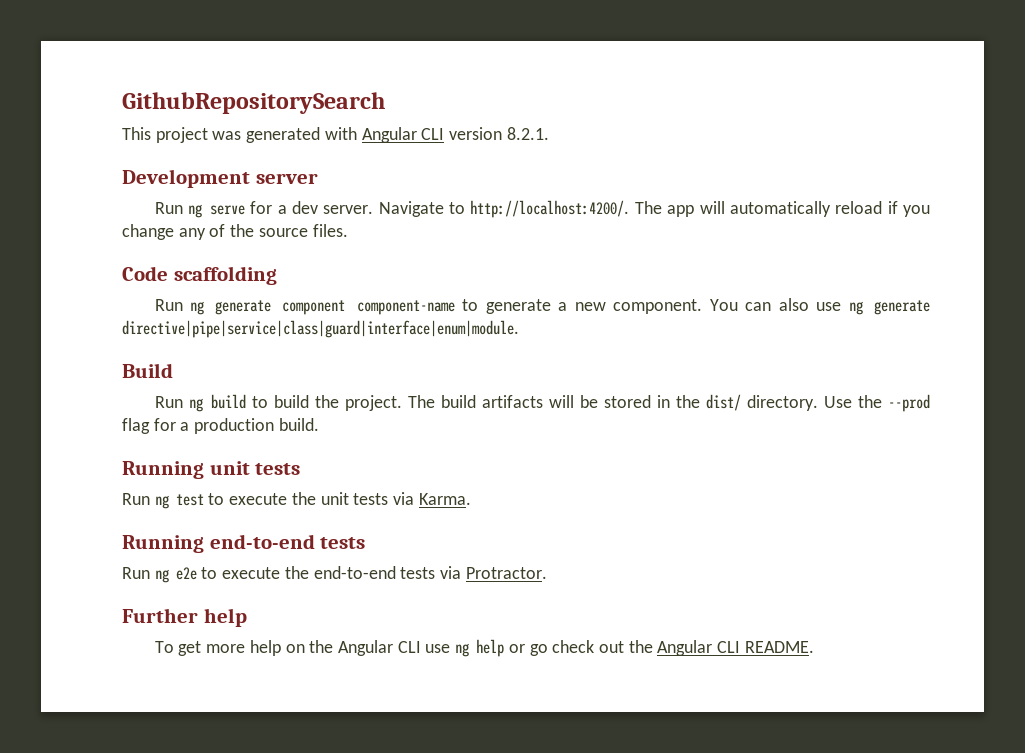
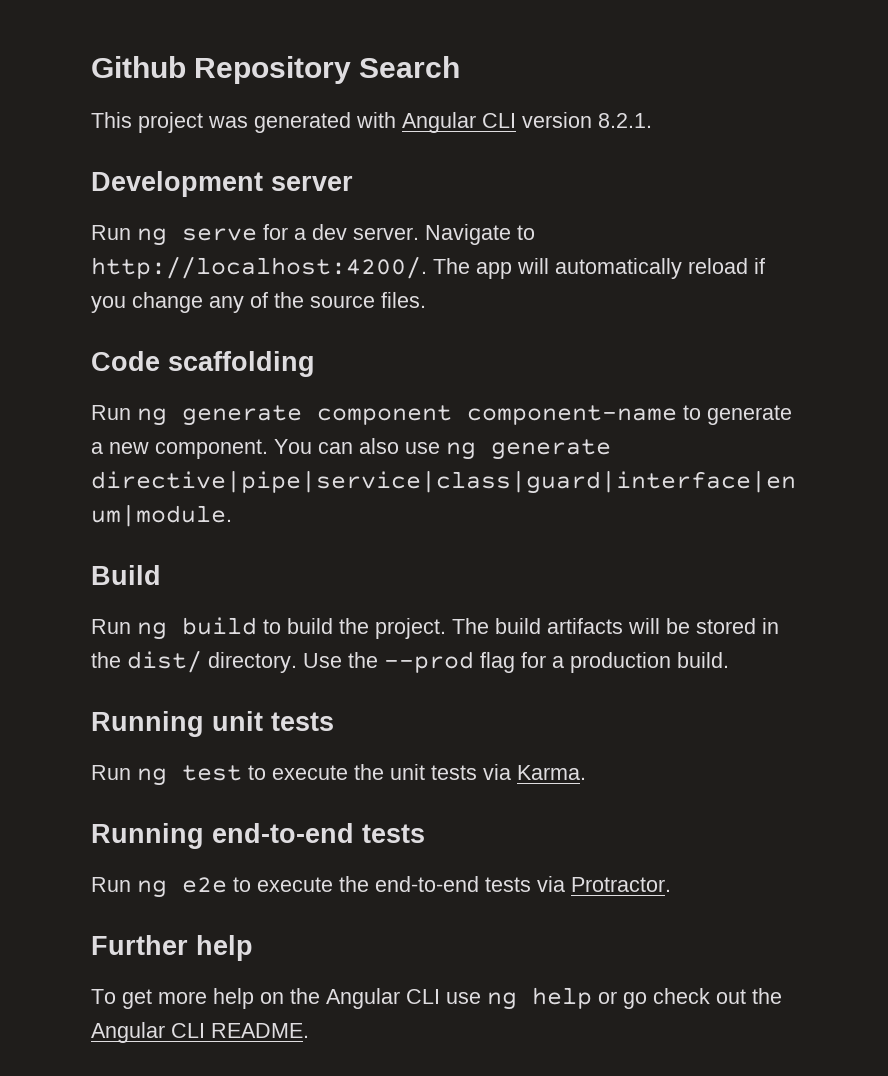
[122,92,385,114] GithubRepositorySearch -> [91,56,461,84] Github Repository Search

